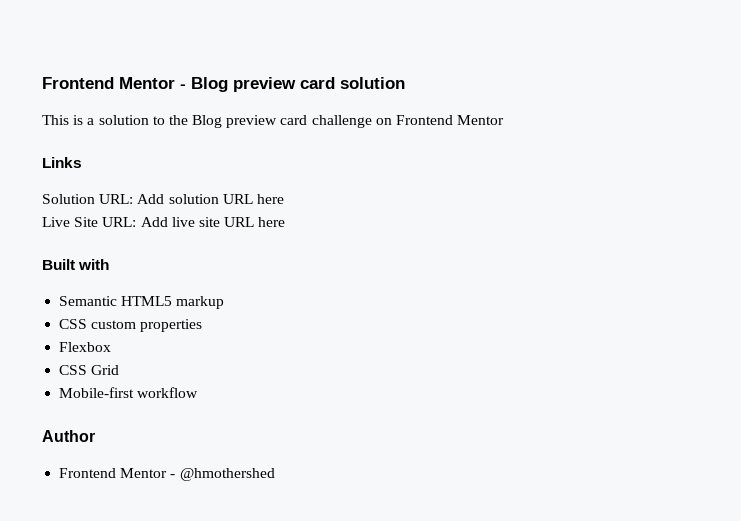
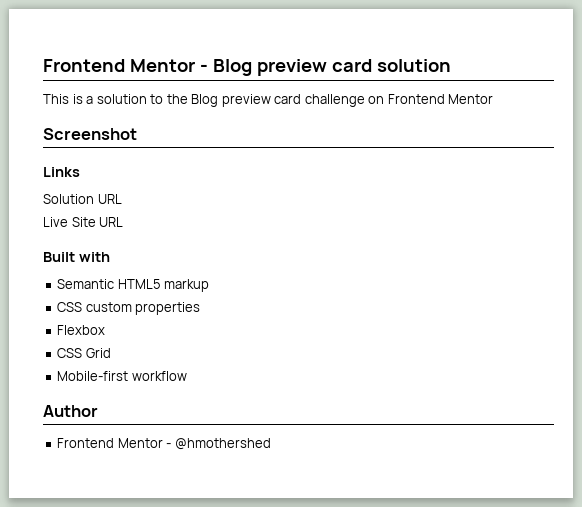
(505, 120) none -> [43,128,137,140] // Screenshot
[99,194,284,204] URL: Add solution URL here -> [97,194,122,204] URL
[102,217,286,227] URL: Add live site URL here -> [99,217,124,227] URL

